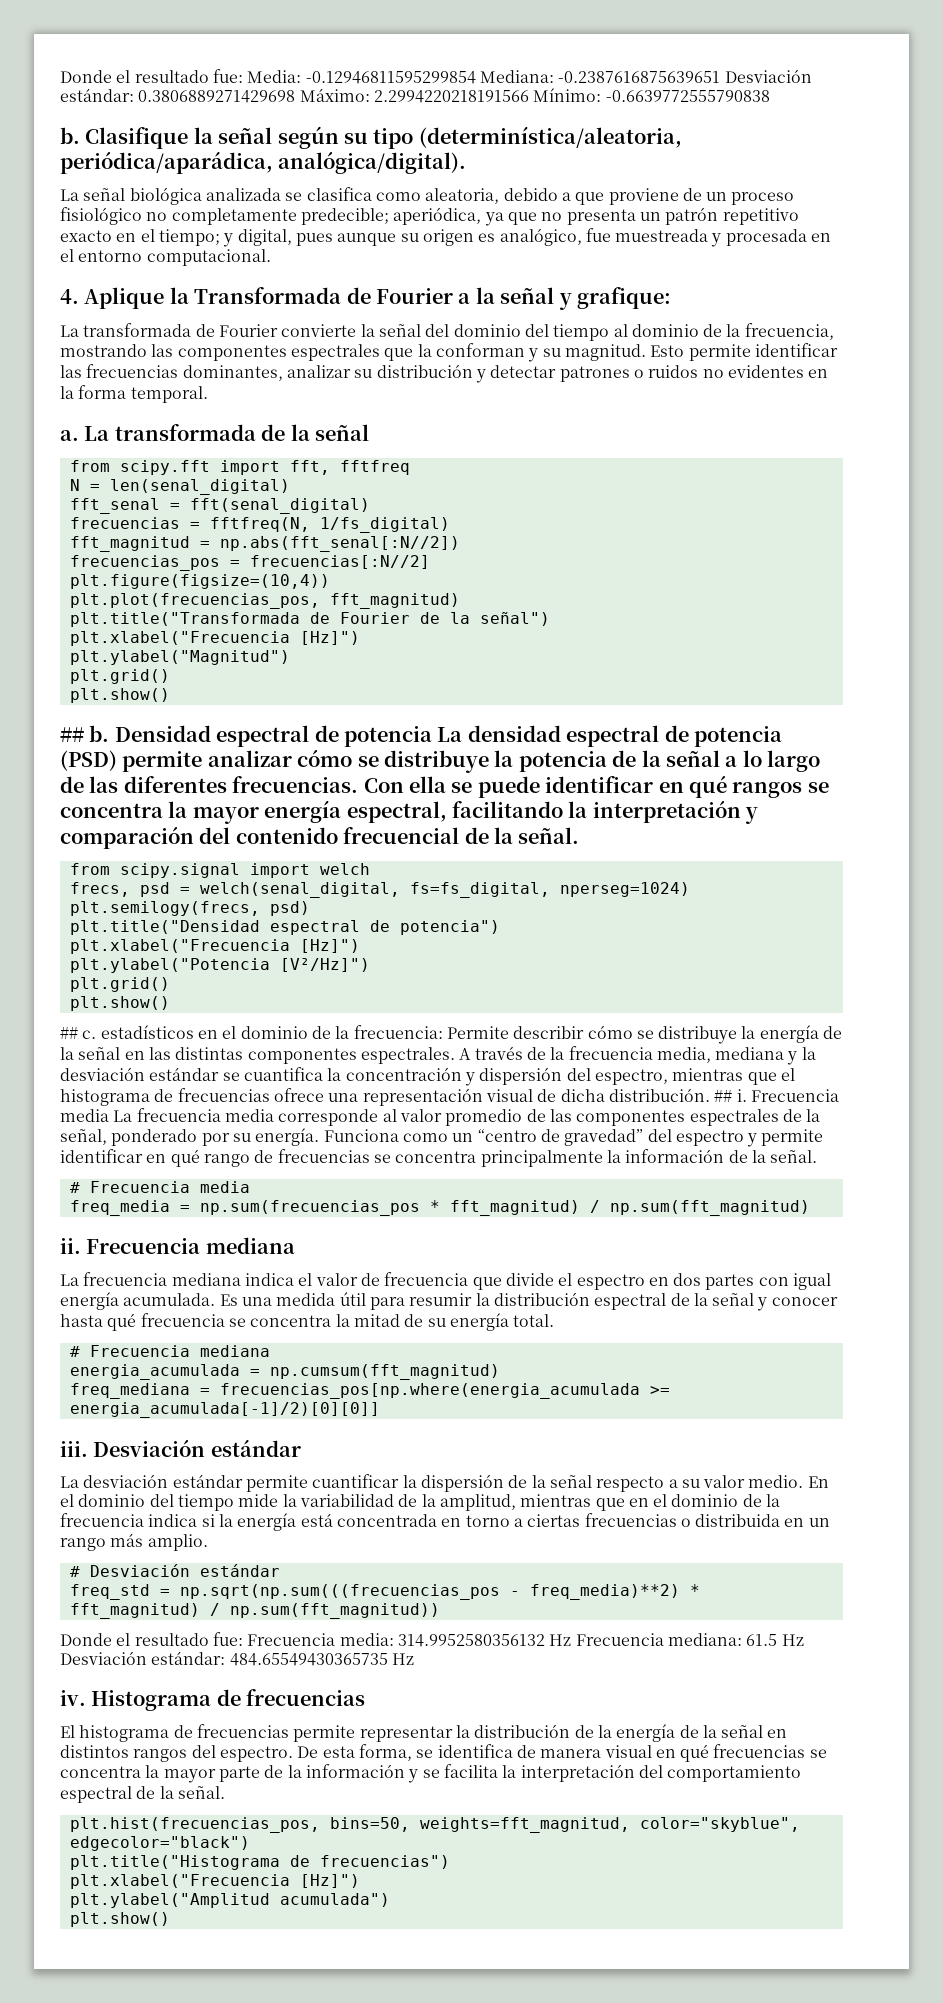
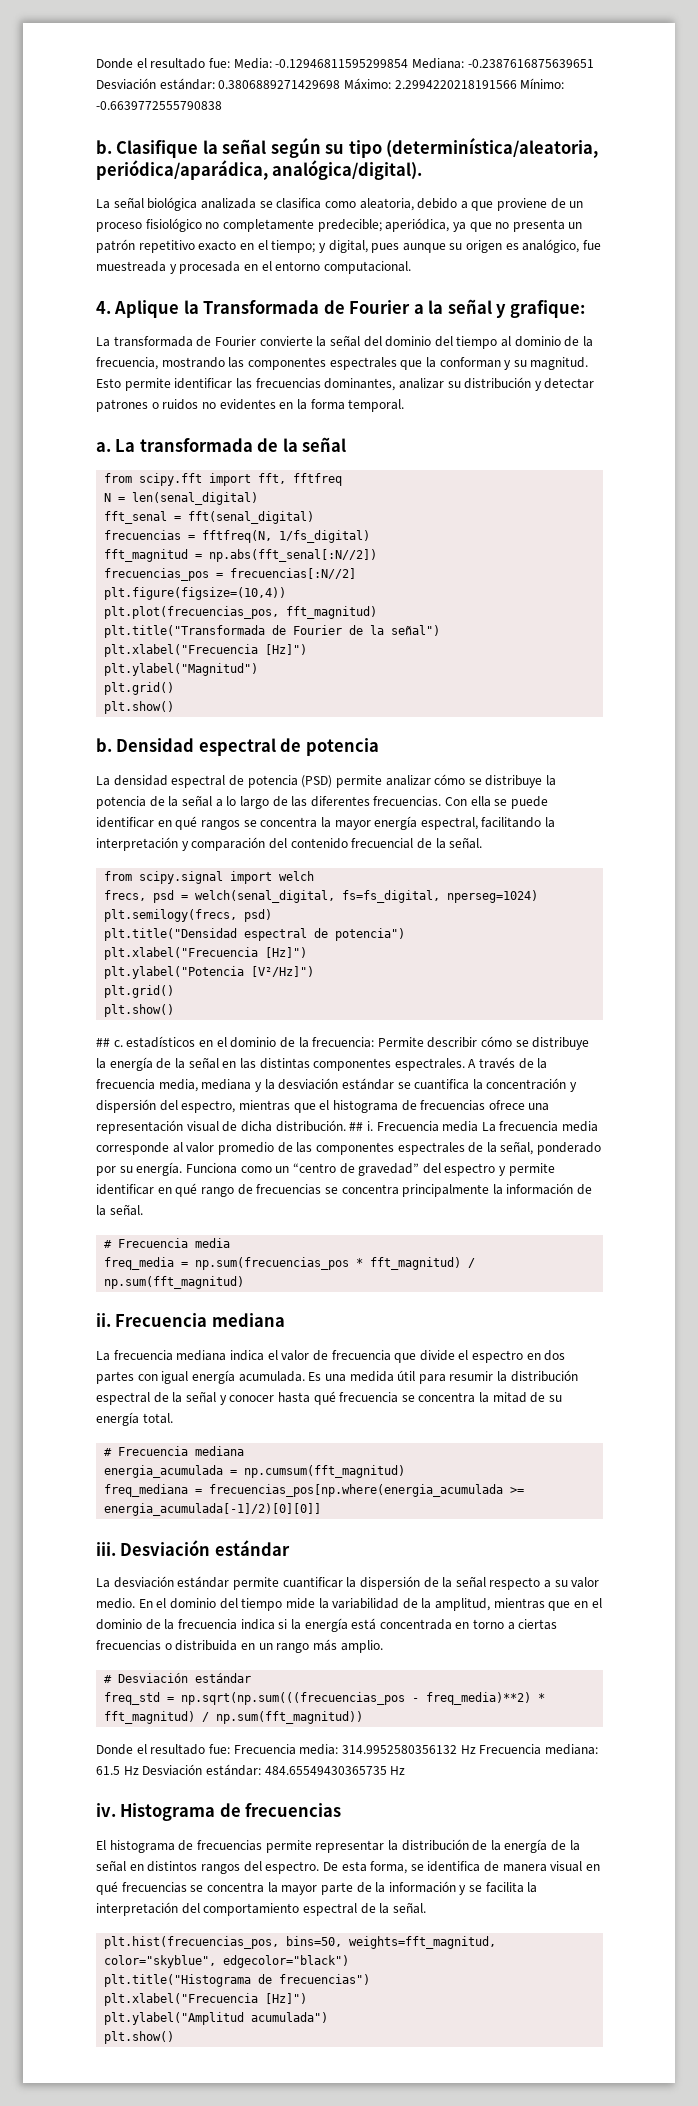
[60,727,84,742] ## -> (175, 707) none
(432, 736) none -> (379, 747) //

